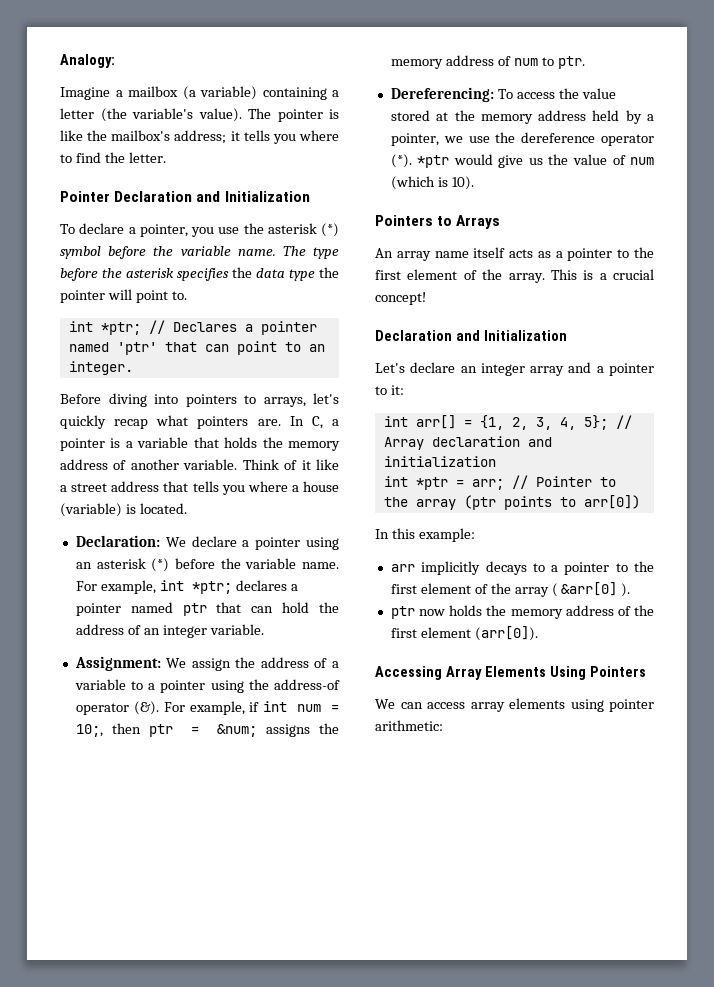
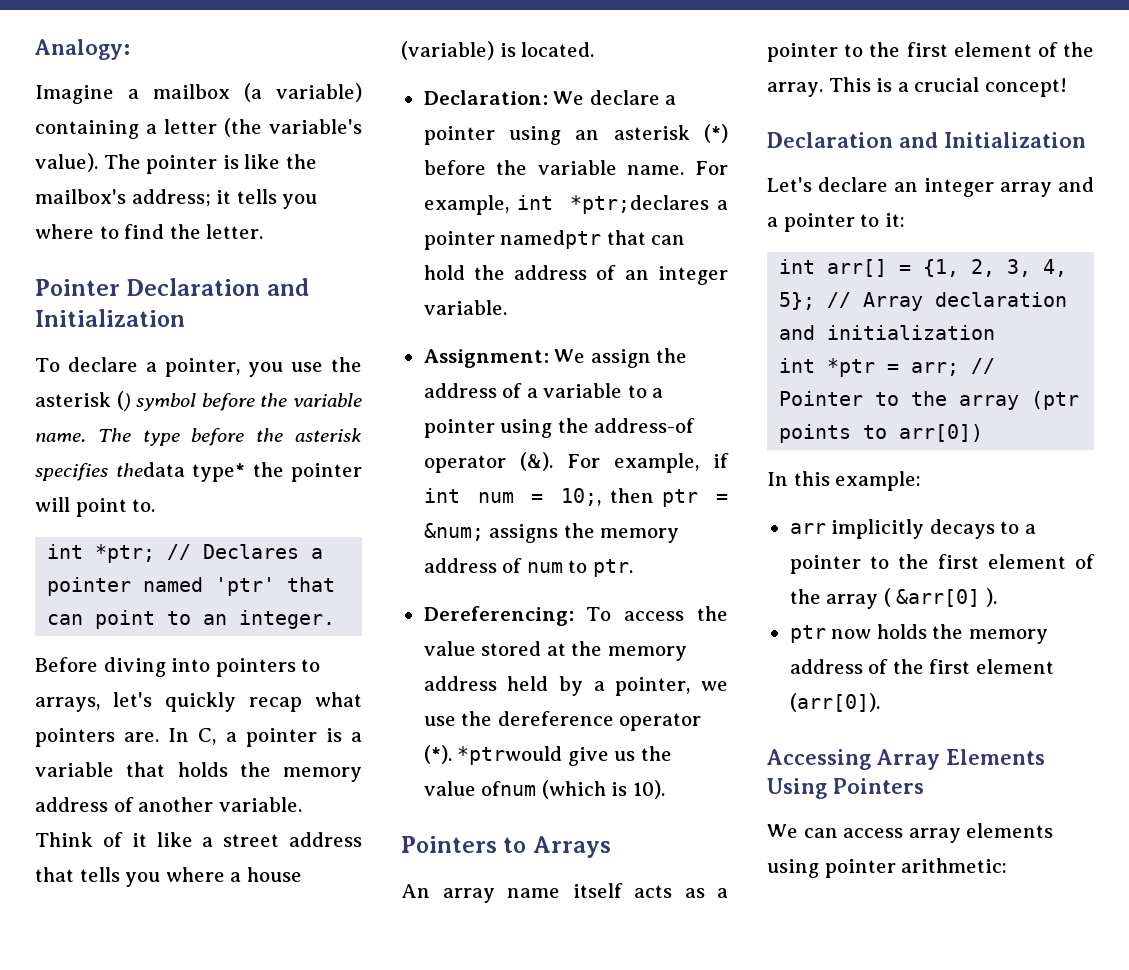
[321,223,339,237] (*) -> [116,391,131,412] ()
[232,267,315,281] the data type -> [115,462,245,482] thedata type*
[191,580,298,594] [75,602,207,616] *ptr; declares a pointer named ptr -> [569,195,728,214] [423,230,602,250] *ptr;declares a pointer namedptr
[417,154,493,168] *ptr would -> [457,746,563,765] *ptrwould
[612,155,654,165] of num -> [481,781,537,796] ofnum

